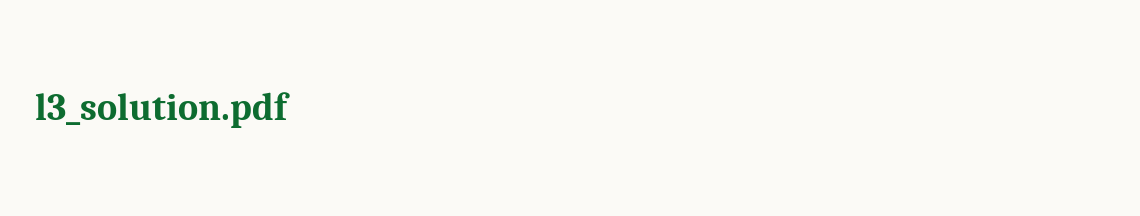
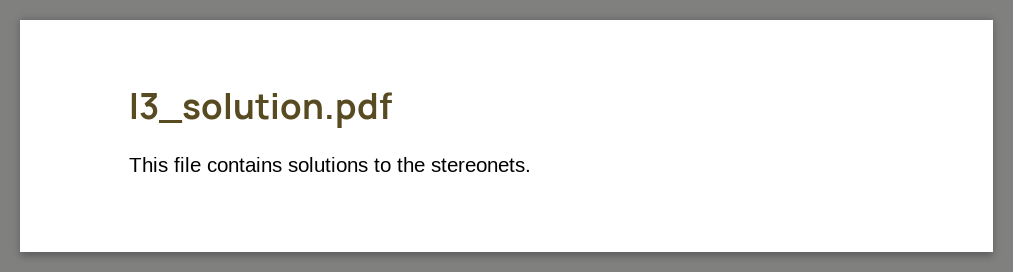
(290, 110) none -> [129,157,531,172] // This file contains solutions to the stereonets.

